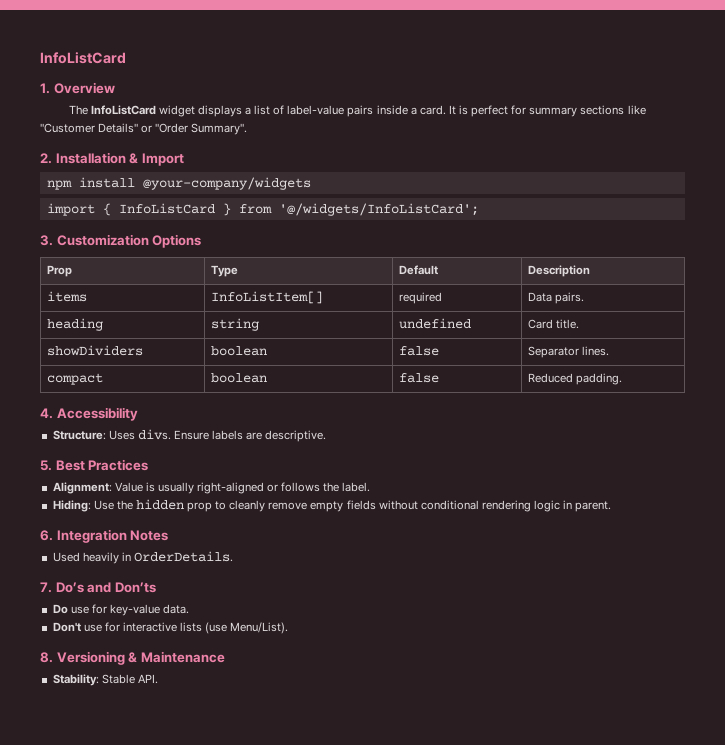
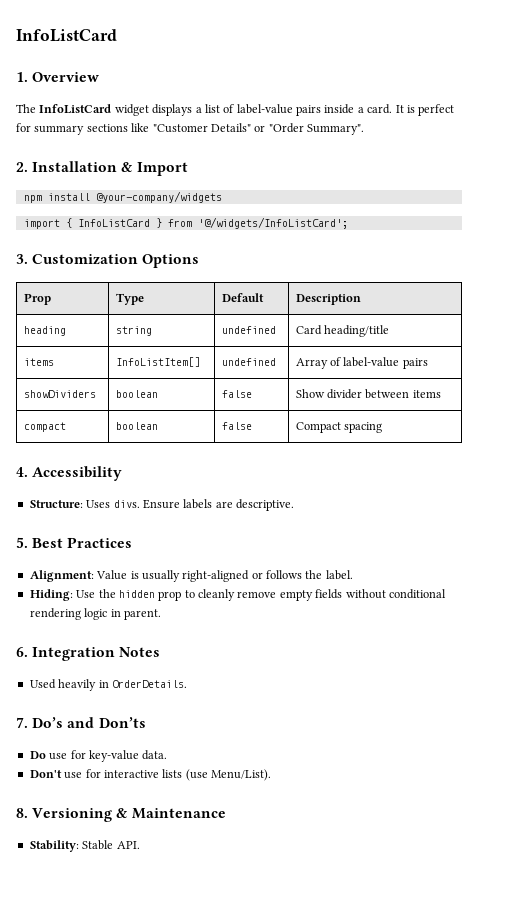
[47,291,88,302] [211,291,324,304] [399,292,443,304] [528,292,585,304] // items | InfoListItem[] | required | Data pairs. -> (361, 299) none
[556,319,580,329] title. -> [323,325,389,337] [23,358,54,366] [115,357,200,367] [221,358,276,366] [295,357,428,369] heading/title // items | InfoListItem[] | undefined | Array of label-value pairs
[528,346,610,358] Separator lines. -> [295,389,441,399] Show divider between items
[528,373,623,385] Reduced padding. -> [295,422,382,433] Compact spacing

